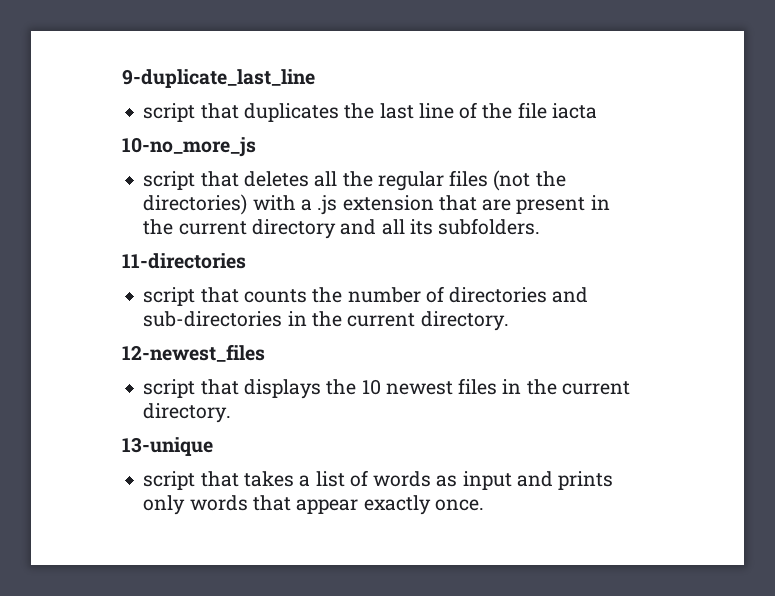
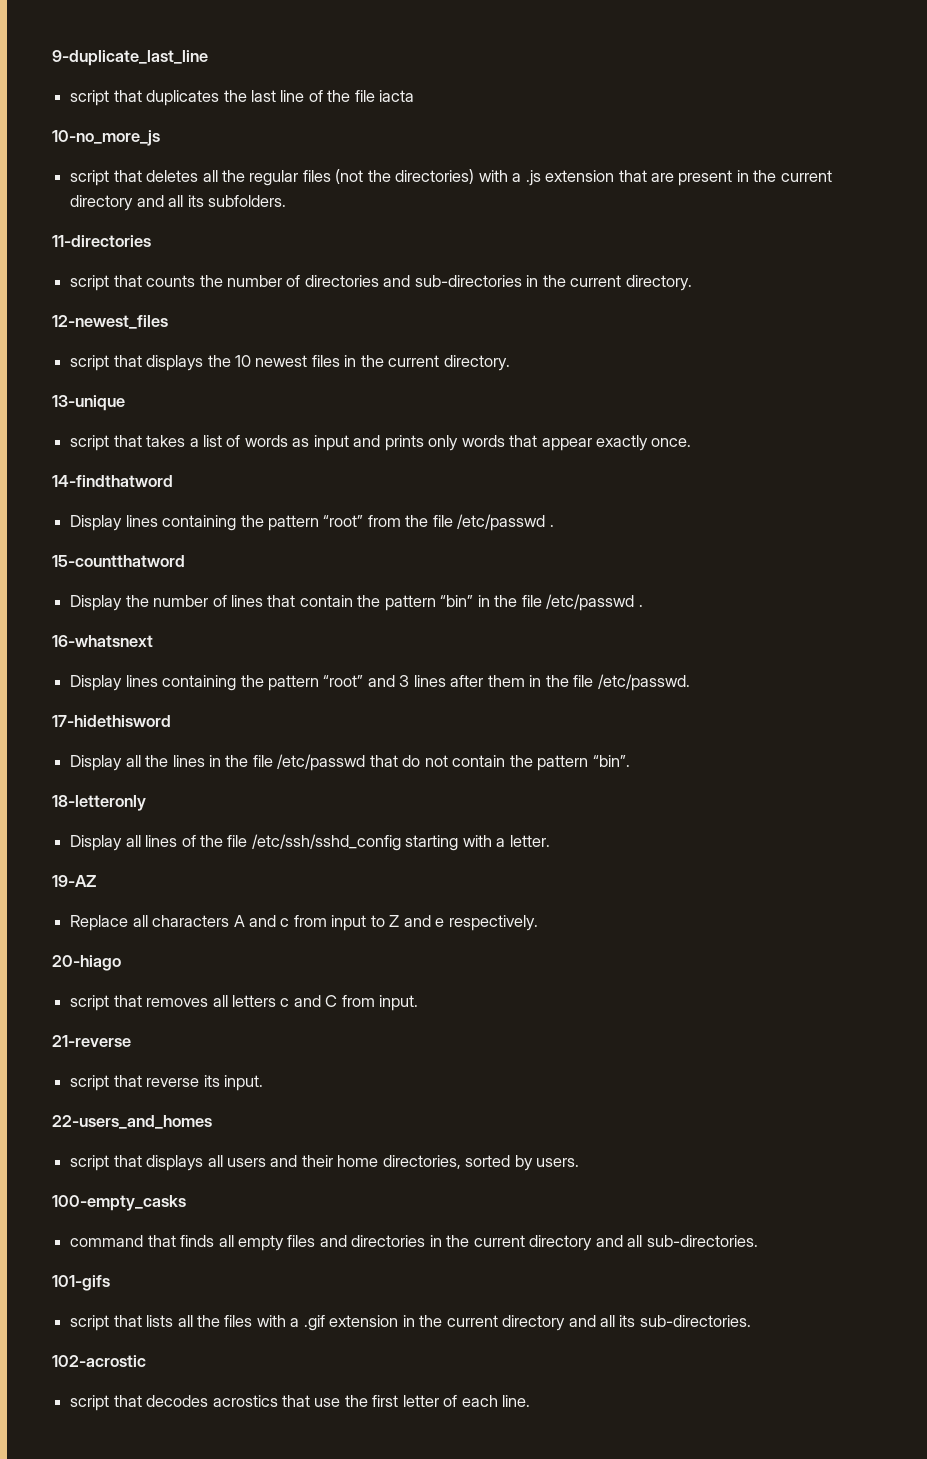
(484, 505) none -> [52,475,173,487] [70,514,554,531] [52,555,185,567] [70,594,643,611] [52,635,153,647] [70,674,690,691] [52,715,171,727] [70,754,630,771] [52,795,146,811] [70,834,550,851] [52,875,96,887] [70,915,538,931] [52,955,121,971] [70,995,419,1011] [52,1035,131,1047] [70,1075,263,1091] [52,1115,212,1129] [70,1155,580,1171] [52,1195,186,1211] [70,1235,758,1251] [52,1275,110,1291] [70,1315,751,1331] [52,1355,146,1367] [70,1395,531,1411] // 14-findthatword // Display lines containing the pattern “root” from the file /etc/passwd . // 15-countthatword // Display the number of lines that contain the pattern “bin” in the file /etc/passwd . // 16-whatsnext // Display lines containing the pattern “root” and 3 lines after them in the file /etc/passwd. // 17-hidethisword // Display all the lines in the file /etc/passwd that do not contain the pattern “bin”. // 18-letteronly // Display all lines of the file /etc/ssh/sshd_config starting with a letter. // 19-AZ // Replace all characters A and c from input to Z and e respectively. // 20-hiago // script that removes all letters c and C from input. // 21-reverse // script that reverse its input. // 22-users_and_homes // script that displays all users and their home directories, sorted by users. // 100-empty_casks // command that finds all empty files and directories in the current directory and all sub-directories. // 101-gifs // script that lists all the files with a .gif extension in the current directory and all its sub-directories. // 102-acrostic // script that decodes acrostics that use the first letter of each line.

